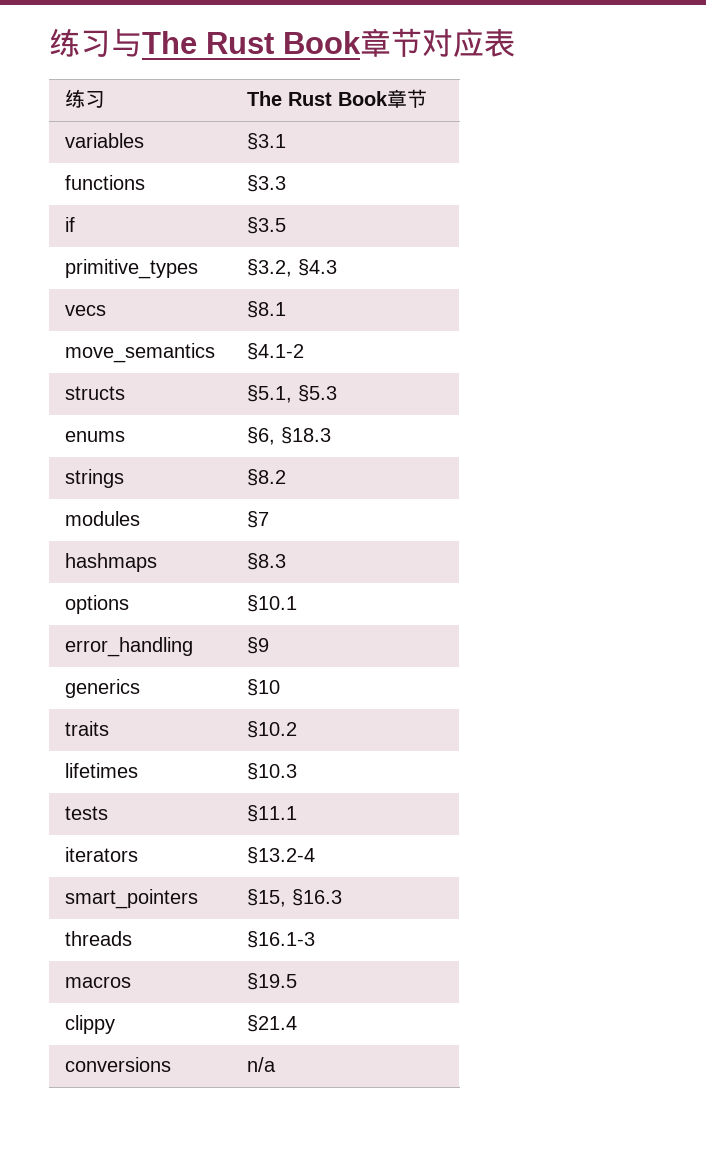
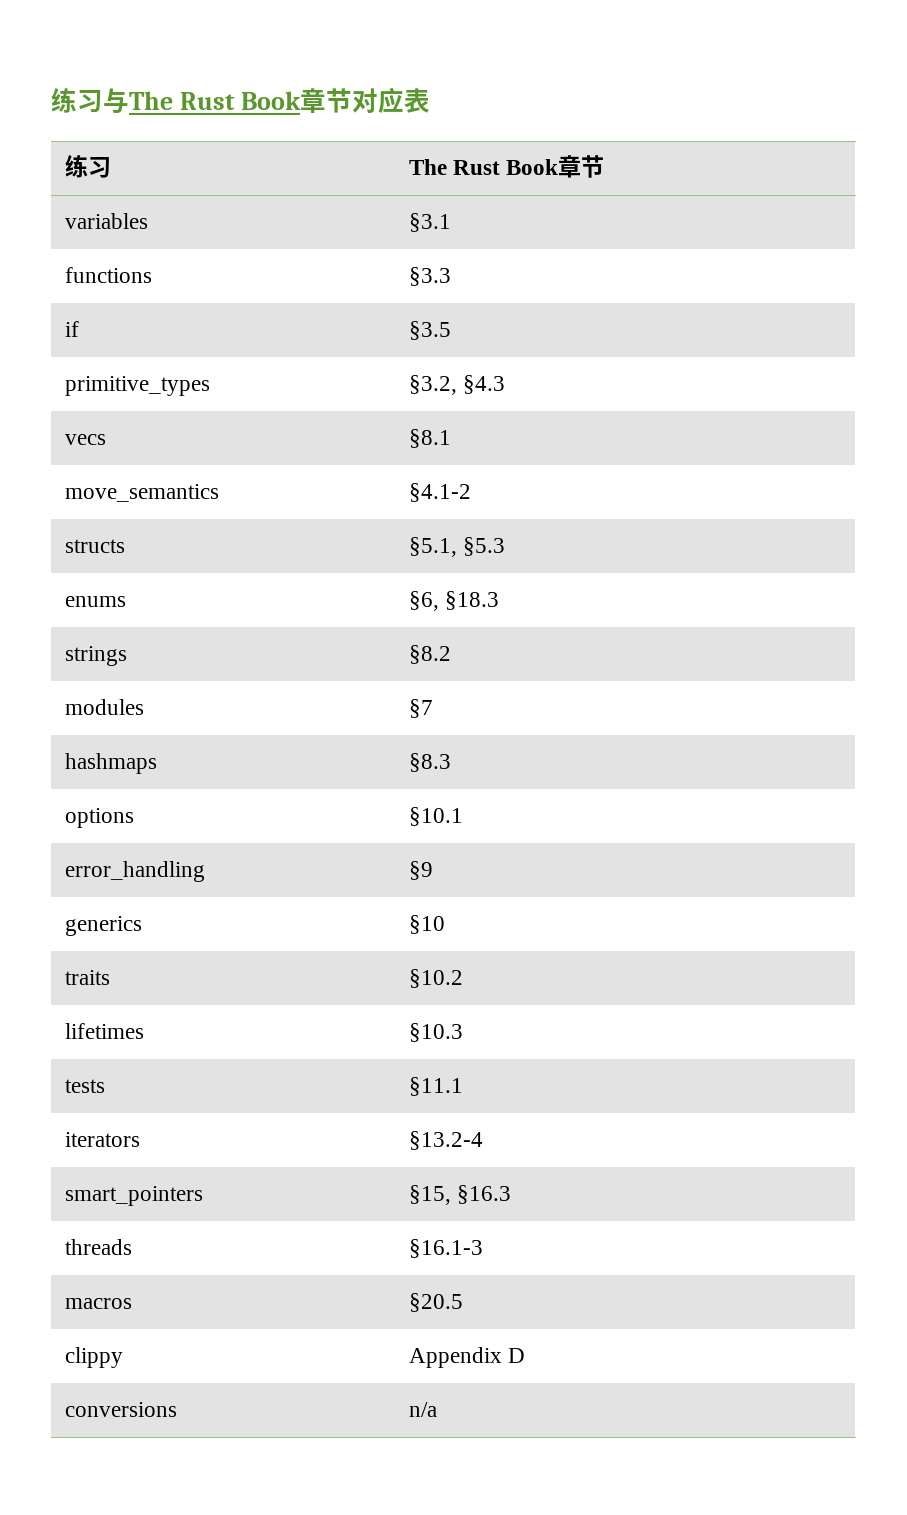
[246,973,297,990] §19.5 -> [408,1293,463,1312] §20.5
[246,1015,297,1032] §21.4 -> [408,1347,525,1368] Appendix D

